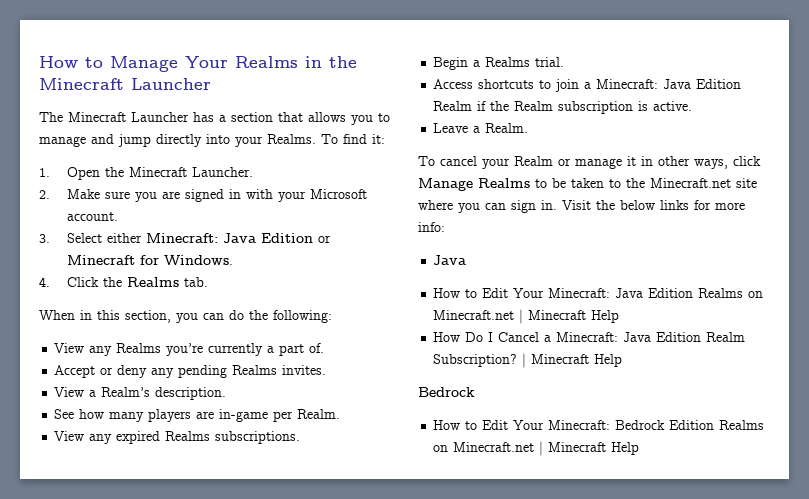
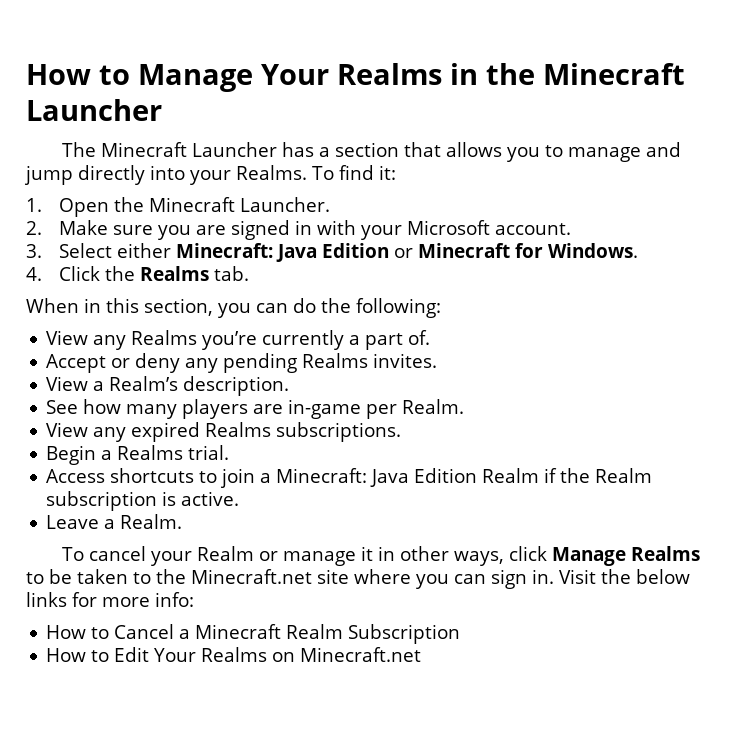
[433,255,467,265] [433,288,764,298] [433,309,620,324] [433,332,746,342] [433,353,623,368] [418,387,475,397] [433,420,765,430] [433,441,640,456] Java // How to Edit Your Minecraft: Java Edition Realms on Minecraft.net | Minecraft Help // How Do I Cancel a Minecraft: Java Edition Realm Subscription? | Minecraft Help // Bedrock // How to Edit Your Minecraft: Bedrock Edition Realms on Minecraft.net | Minecraft Help -> [46,624,461,644] [46,647,422,662] How to Cancel a Minecraft Realm Subscription // How to Edit Your Realms on Minecraft.net

